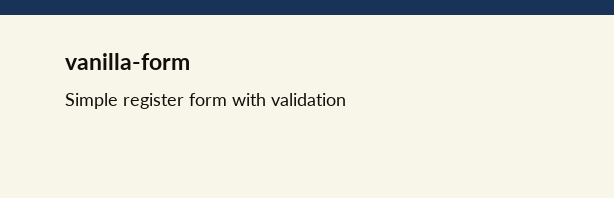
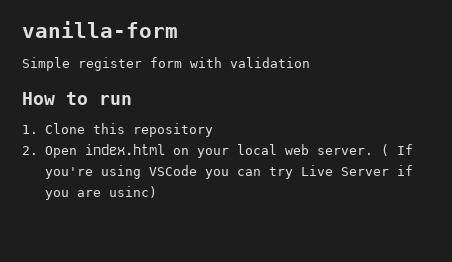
(346, 99) none -> [22,92,132,105] [22,123,213,137] [22,144,413,158] [44,165,413,179] [44,186,157,200] // How to run // 1. Clone this repository // 2. Open index.html on your local web server. ( If you're using VSCode you can try Live Server if you are usinc)

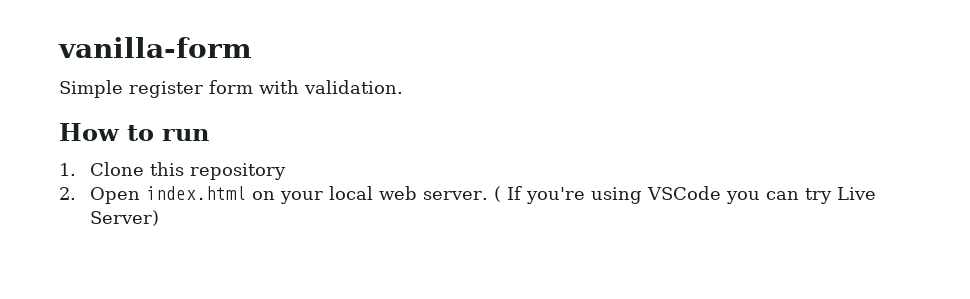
[230,57,310,68] validation -> [304,80,403,94] validation.
[340,165,413,176] [44,186,157,200] Server if you are usinc) -> [89,210,159,226] Server)

